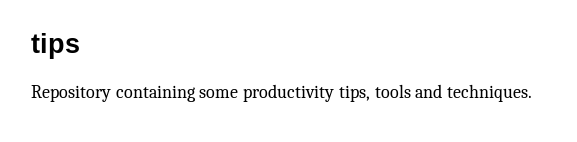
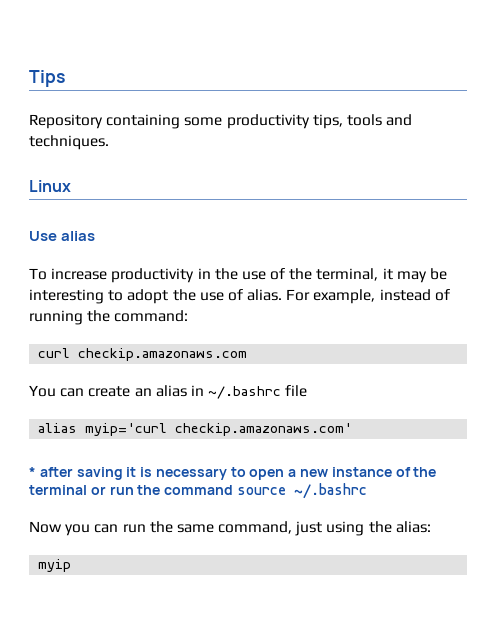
[31,33,80,59] tips -> [29,70,65,87] Tips
(533, 93) none -> [29,180,71,192] [29,231,96,241] [29,268,448,283] [29,289,450,304] [29,310,189,325] [38,348,248,361] [29,385,308,399] [38,423,353,436] [29,467,437,480] [29,483,367,499] [29,521,431,536] [38,559,72,572] // Linux // Use alias // To increase productivity in the use of the terminal, it may be interesting to adopt the use of alias. For example, instead of running the command: // curl checkip.amazonaws.com // You can create an alias in ~/.bashrc file // alias myip='curl checkip.amazonaws.com' // * after saving it is necessary to open a new instance of the terminal or run the command source ~/.bashrc // Now you can run the same command, just using the alias: // myip

